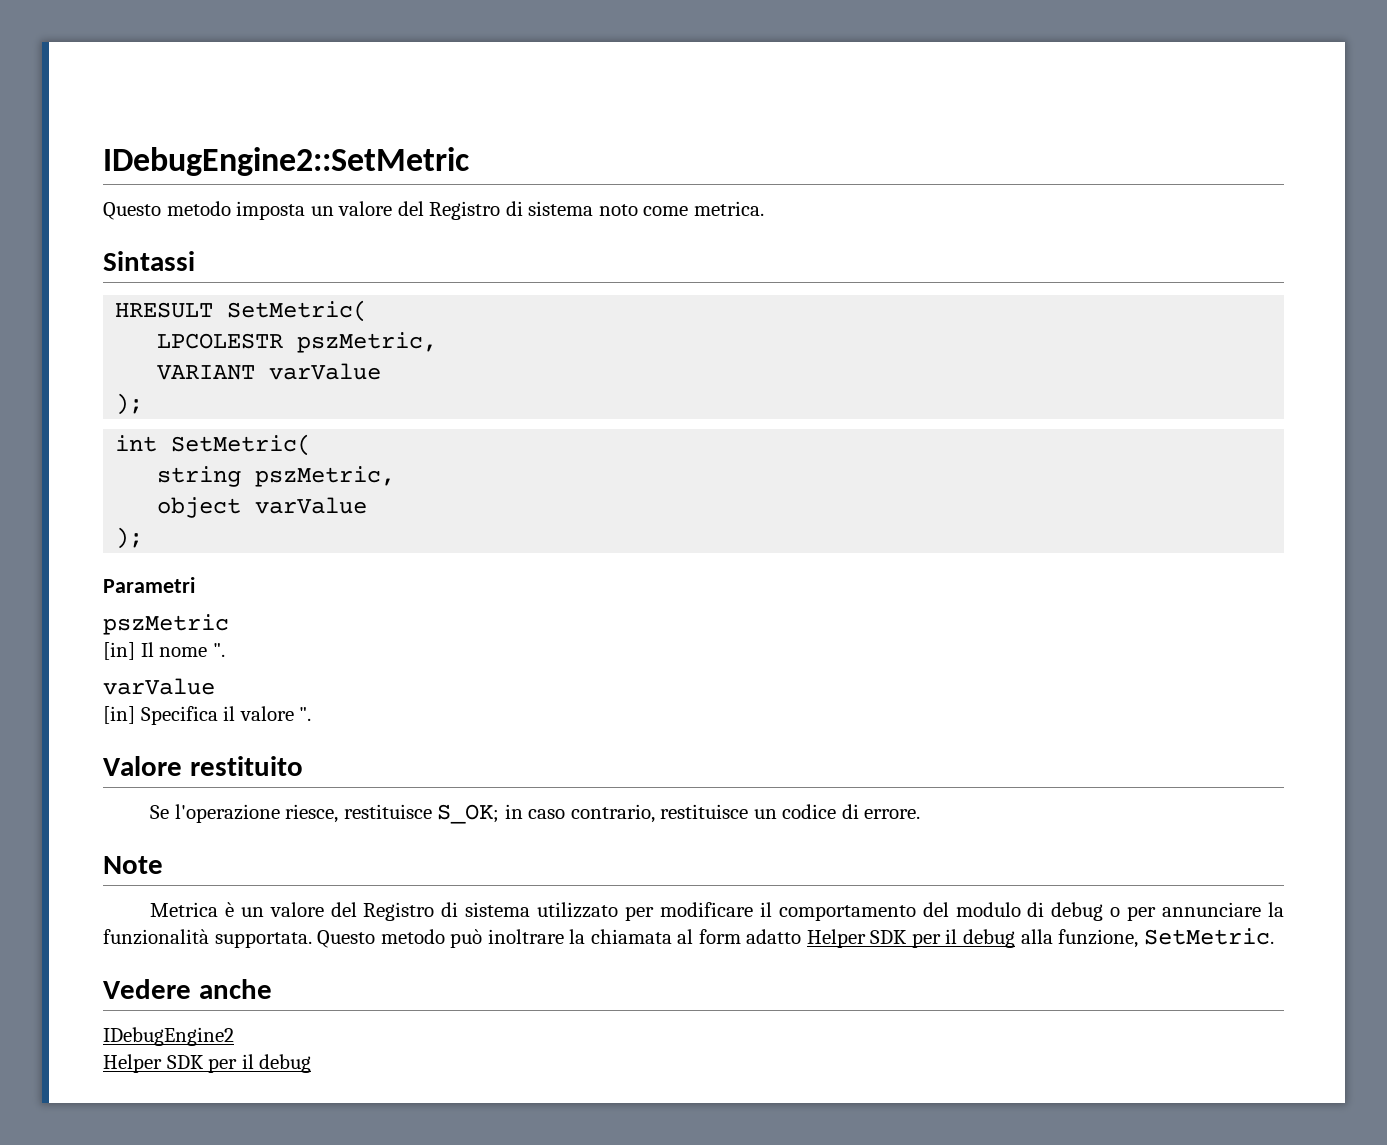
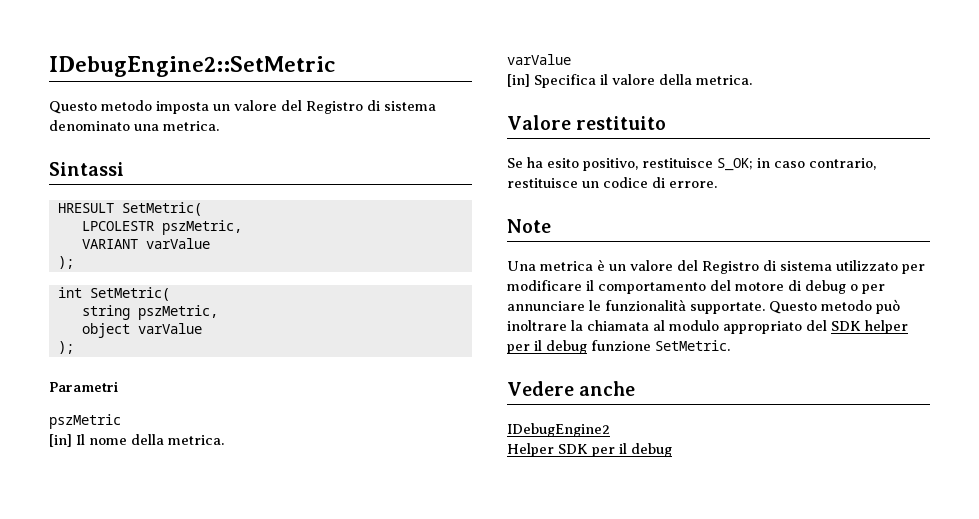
[598,204,689,216] noto come -> [49,120,159,131] denominato una
[212,643,225,657] ". -> [131,434,224,445] della metrica.
[299,707,312,721] ". -> [659,74,752,85] della metrica.
[174,804,339,823] l'operazione riesce, -> [527,157,638,171] ha esito positivo,
[149,902,218,917] Metrica -> [507,261,593,271] Una metrica
[955,902,1021,917] modulo -> [735,282,784,291] motore
[1267,902,1284,917] [103,929,312,948] la funzionalità supportata. -> [589,299,765,314] le funzionalità supportate.
[698,929,1139,948] form adatto Helper SDK per il debug alla funzione, -> [669,320,908,334] [507,340,651,354] modulo appropriato del SDK helper per il debug funzione

